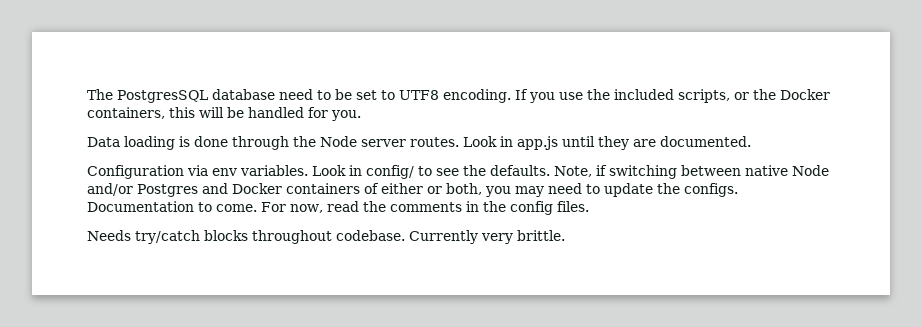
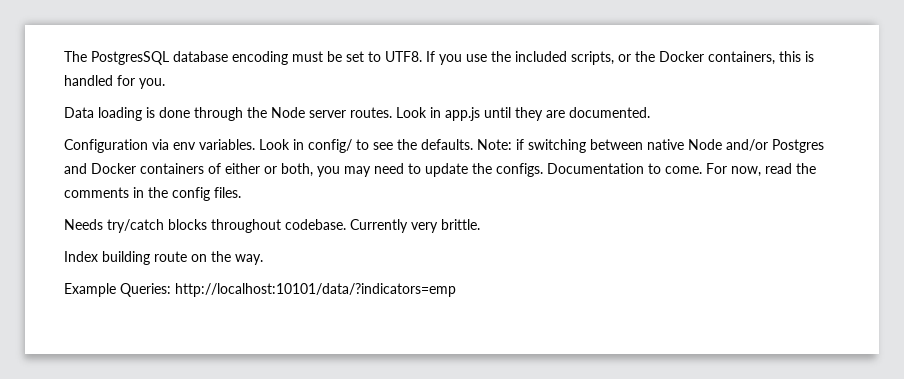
[279,89,331,100] need to -> [232,51,323,65] encoding must
[399,89,511,103] UTF8 encoding. -> [385,51,422,62] UTF8.
[199,107,244,118] will be -> [805,51,814,62] is
[554,166,592,177] Note, -> [477,139,512,150] Note:
(565, 235) none -> [64,251,263,265] [64,283,456,297] // Index building route on the way. // Example Queries: http://localhost:10101/data/?indicators=emp

